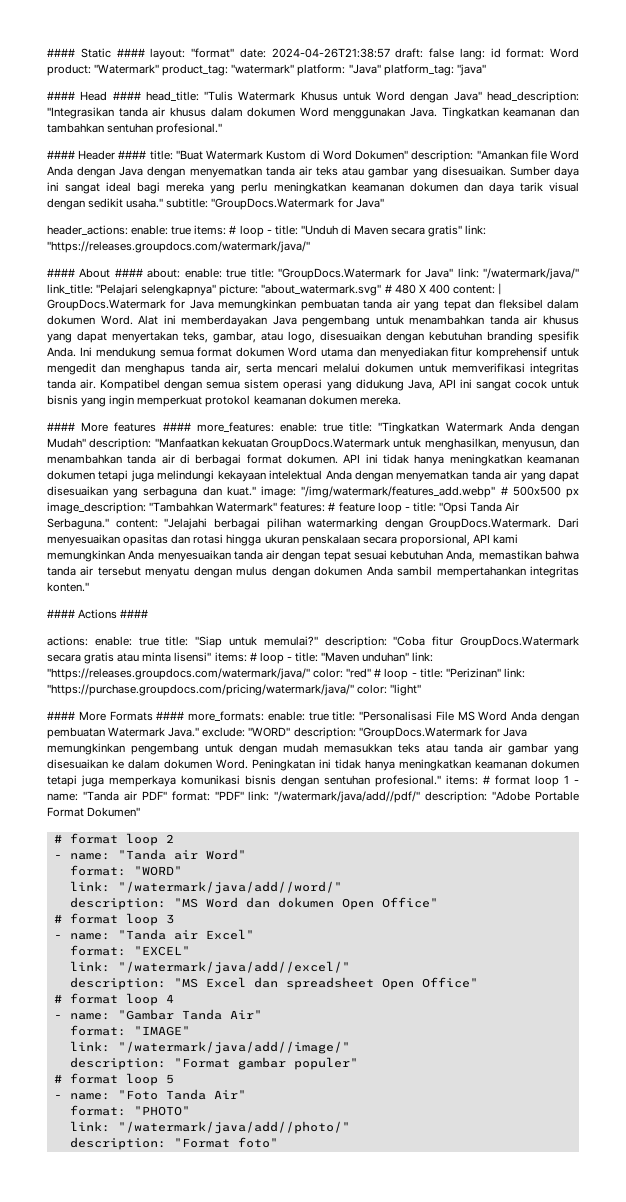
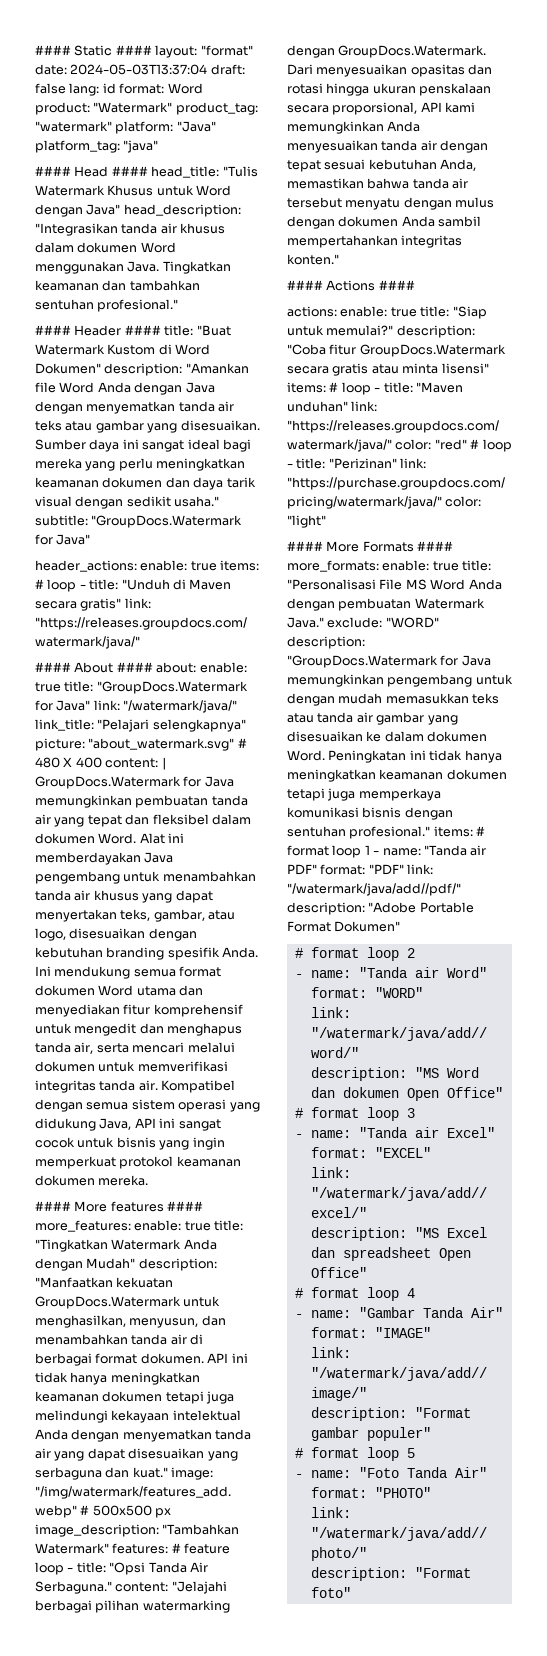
[271,48,390,58] 2024-04-26T21:38:57 -> [70,64,208,75] 2024-05-03T13:37:04

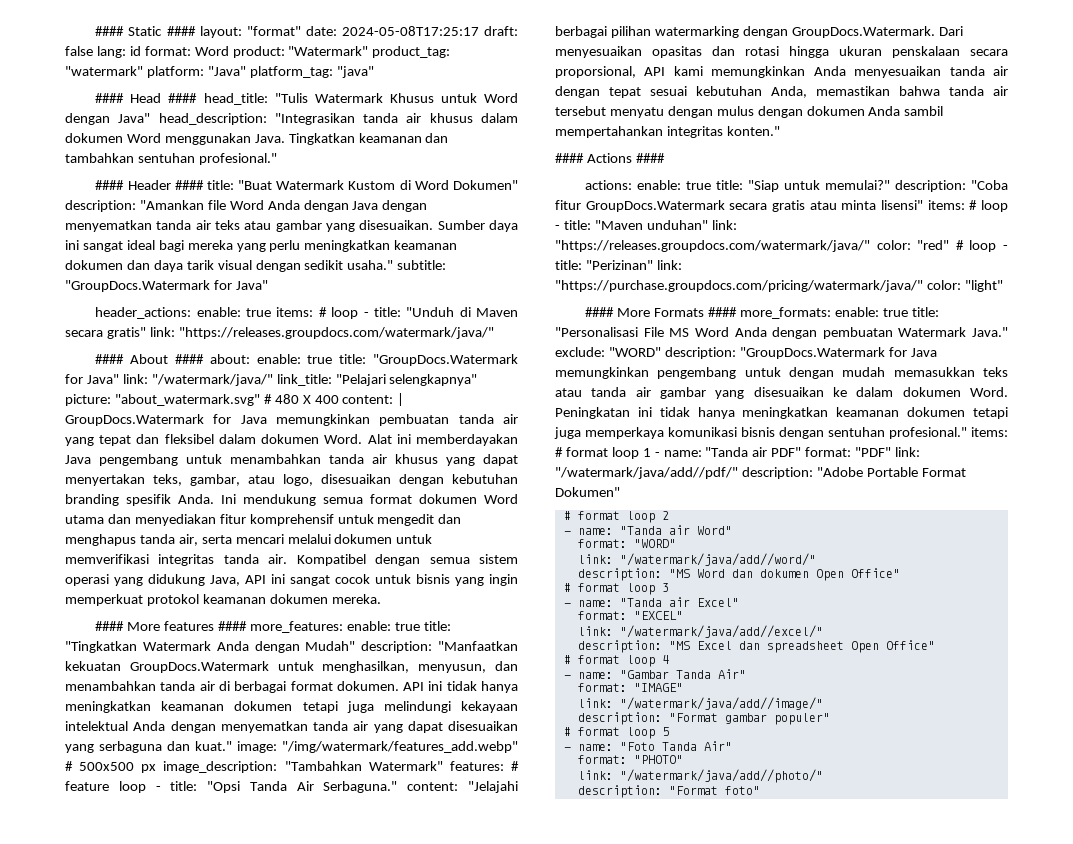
[70,64,208,75] 2024-05-03T13:37:04 -> [341,26,479,36] 2024-05-08T17:25:17

